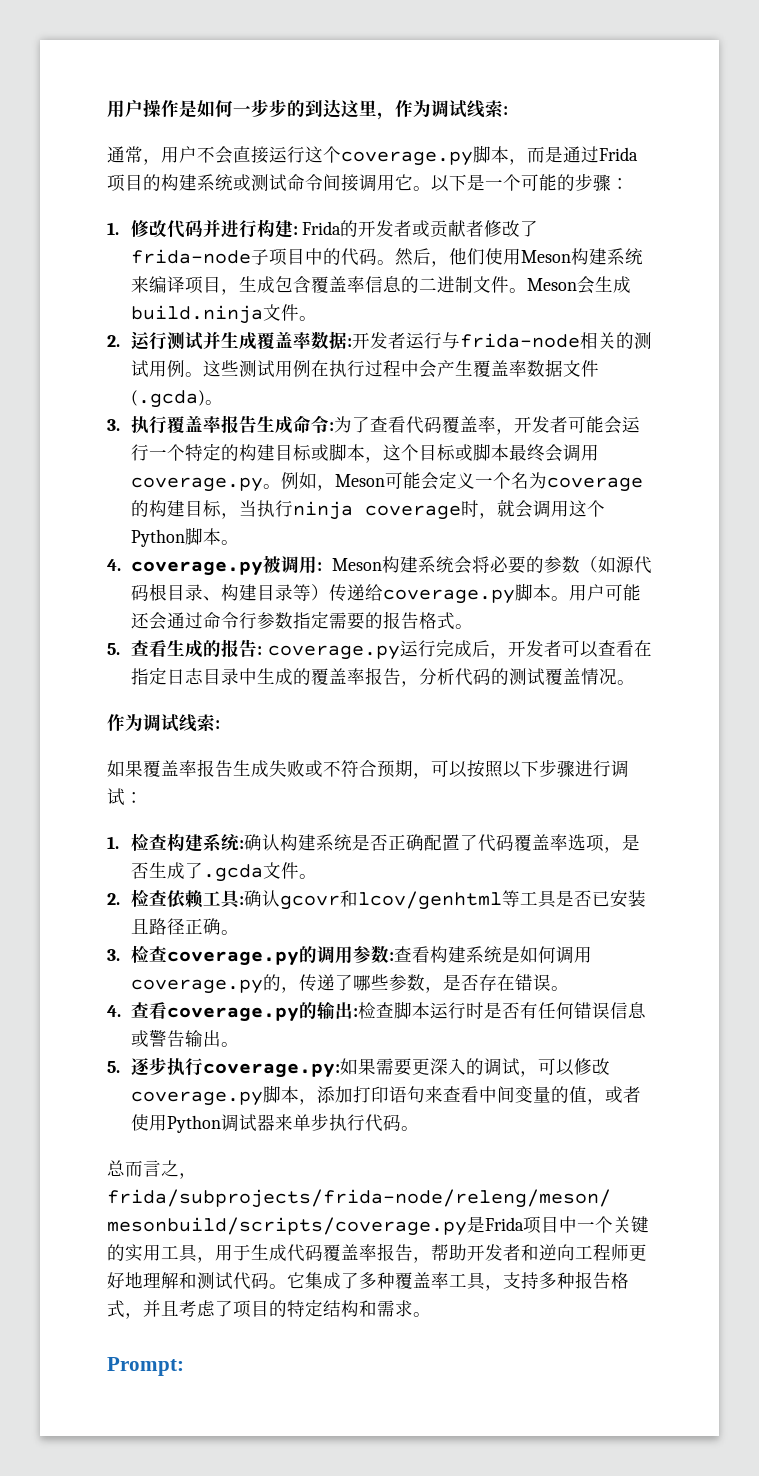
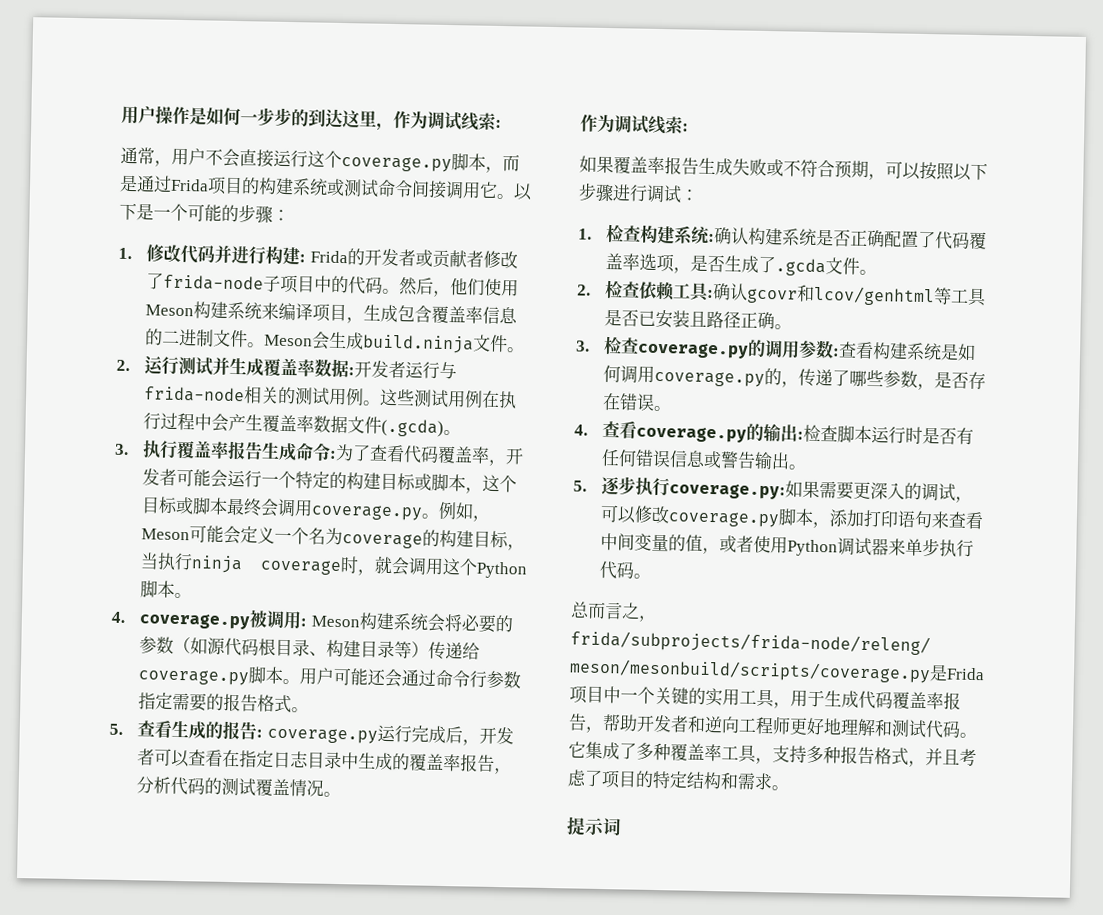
[107,1357,184,1376] Prompt: -> [566,816,622,836] 提示词

